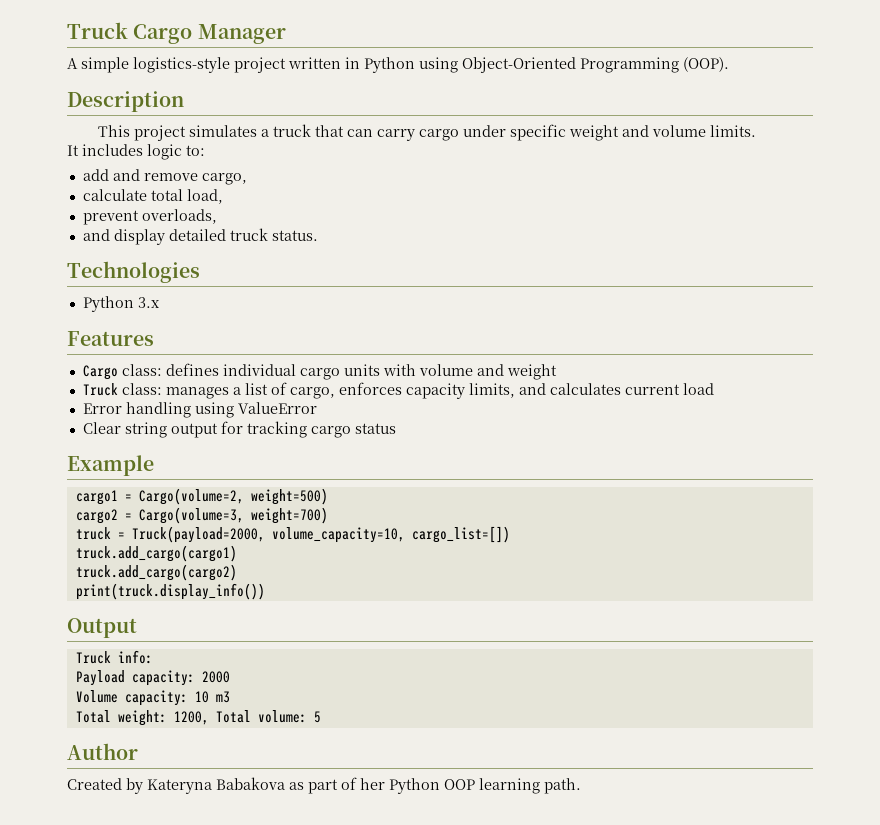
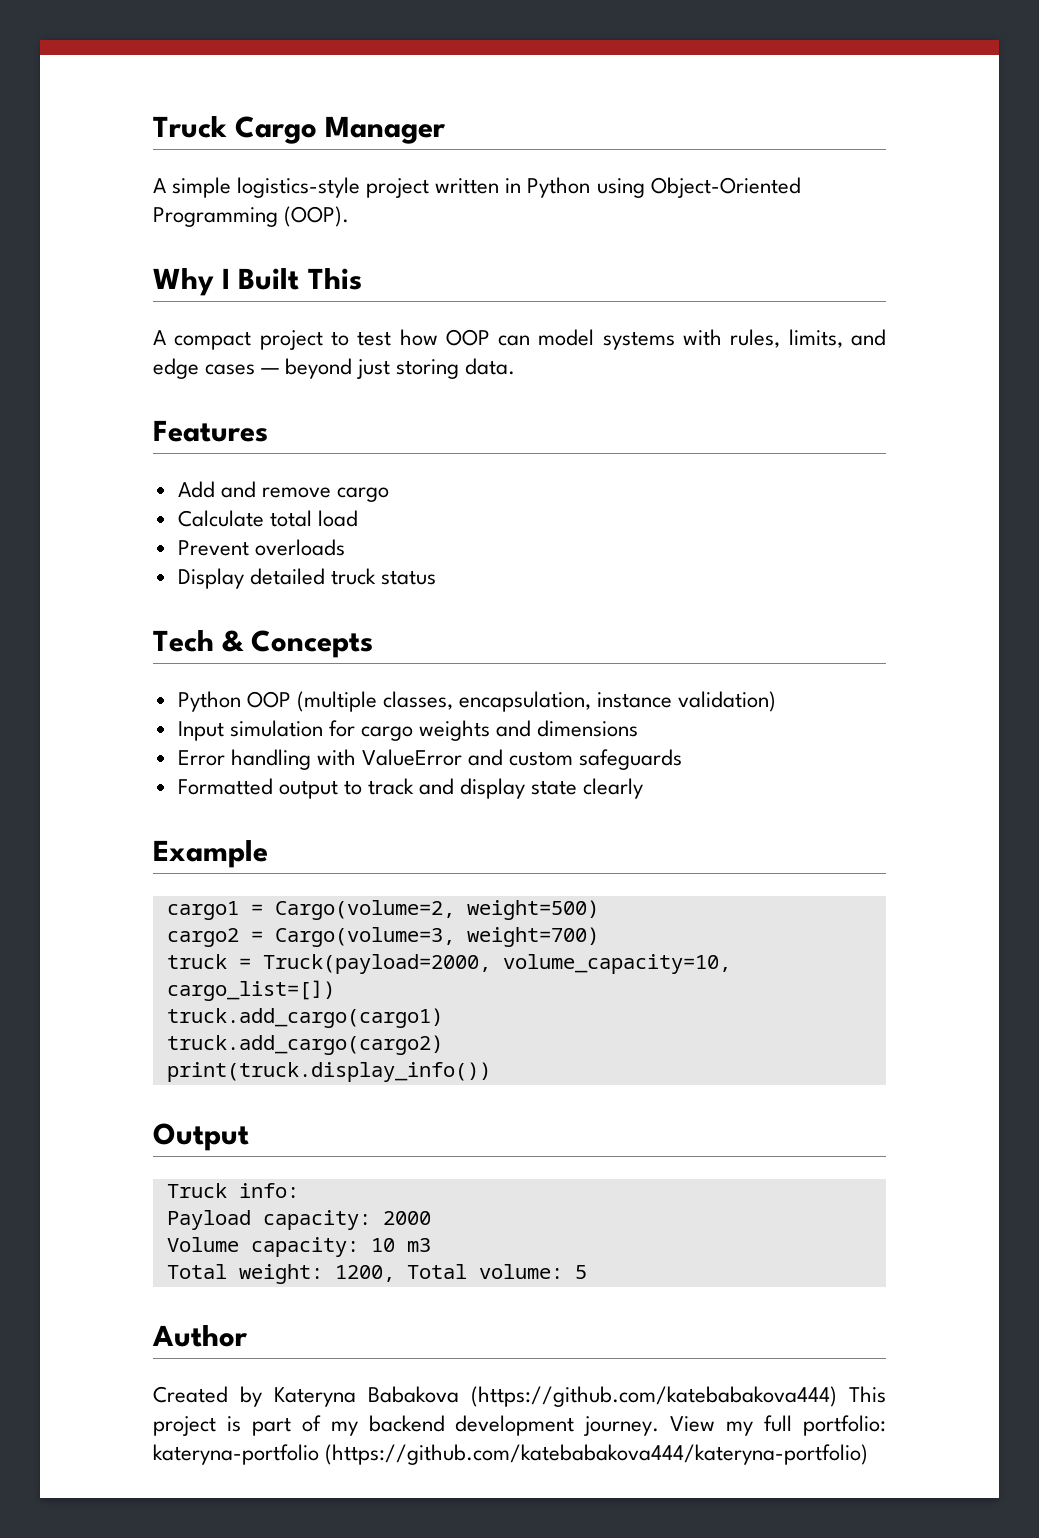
[67,91,184,112] [97,124,756,141] [67,144,205,160] [82,169,247,185] [82,189,223,204] [82,209,217,225] [82,228,318,245] [67,261,200,283] [82,296,160,312] [67,331,154,346] [82,363,557,380] [82,382,714,399] Description // This project simulates a truck that can carry cargo under specific weight and volume limits. // It includes logic to: // add and remove cargo, // calculate total load, // prevent overloads, // and display detailed truck status. // Technologies // Python 3.x // Features // Cargo class: defines individual cargo units with volume and weight // Truck class: manages a list of cargo, enforces capacity limits, and calculates current load -> [153,268,362,296] [153,329,886,350] [153,358,516,379] [153,420,268,442] [177,481,389,502] [177,510,358,527] [177,539,345,556] [177,568,436,589] [153,630,374,658] [177,691,777,712] [177,720,639,741] Why I Built This // A compact project to test how OOP can model systems with rules, limits, and edge cases — beyond just storing data. // Features // Add and remove cargo // Calculate total load // Prevent overloads // Display detailed truck status // Tech & Concepts // Python OOP (multiple classes, encapsulation, instance validation) // Input simulation for cargo weights and dimensions
[194,402,234,418] using -> [316,749,356,766] with
[82,421,396,438] // Clear string output for tracking cargo status -> [468,749,683,770] [177,778,644,799] and custom safeguards // Formatted output to track and display state clearly
[289,777,581,794] as part of her Python OOP learning path. -> [471,1386,886,1407] [153,1415,886,1436] [153,1444,869,1465] (https://github.com/katebabakova444) This project is part of my backend development journey. View my full portfolio: kateryna-portfolio (https://github.com/katebabakova444/kateryna-portfolio)

